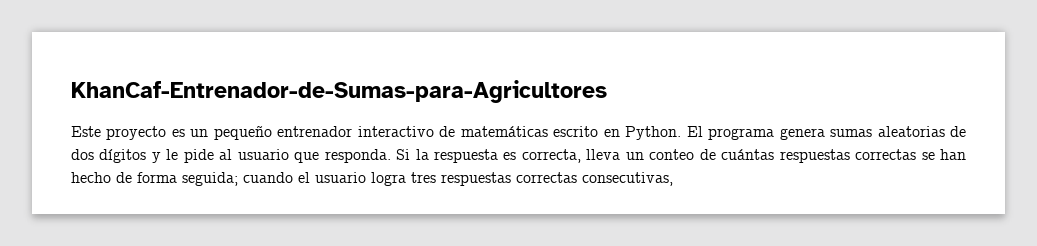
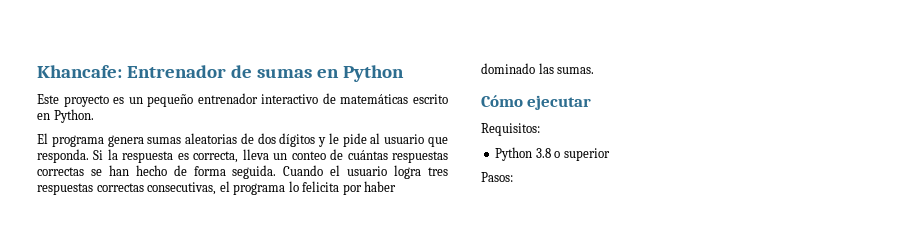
[71,80,607,103] KhanCaf-Entrenador-de-Sumas-para-Agricultores -> [37,65,404,82] Khancafe: Entrenador de sumas en Python
(682, 133) none -> (94, 116) //
[182,172,293,186] seguida; cuando -> [232,165,324,179] seguida. Cuando
(673, 179) none -> [219,181,397,195] [481,63,595,74] [481,95,592,110] [481,123,540,136] [495,147,610,161] [481,172,513,182] el programa lo felicita por haber dominado las sumas. // Cómo ejecutar // Requisitos: // Python 3.8 o superior // Pasos:

